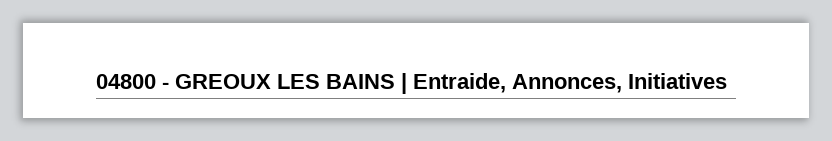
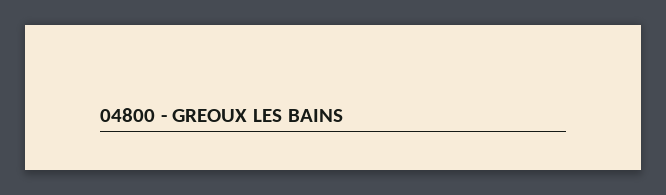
[401,73,727,94] | Entraide, Annonces, Initiatives -> (343, 115) none

